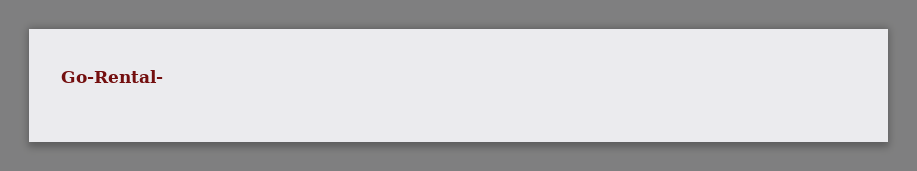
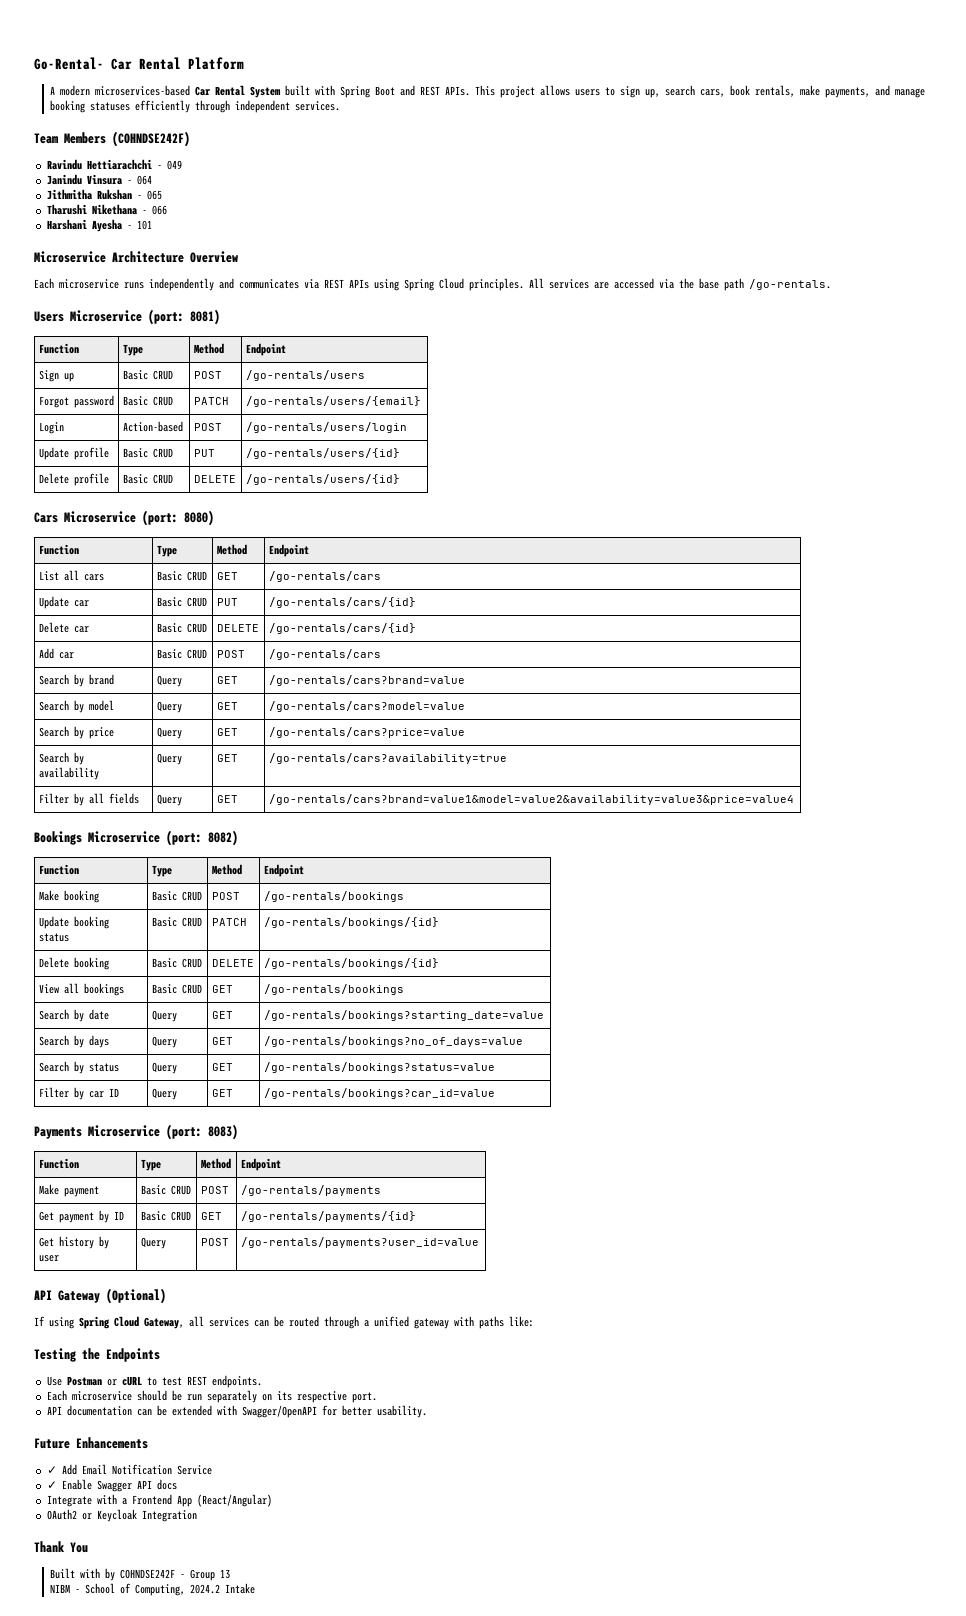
(163, 76) none -> [111,57,244,70] [50,85,926,98] [50,100,341,113] [34,131,190,147] [46,159,182,170] [46,174,152,185] [46,189,162,200] [46,204,167,215] [46,219,152,232] [34,251,238,263] [34,278,831,291] [34,309,220,325] [38,343,79,354] [122,344,143,356] [193,343,224,354] [245,343,286,356] [38,370,74,382] [122,370,173,380] [193,371,222,379] [245,370,365,381] [38,395,114,408] [122,396,173,406] [193,397,229,405] [245,396,421,407] [38,422,64,434] [122,421,183,432] [193,423,222,431] [245,422,407,433] [38,447,109,460] [122,448,173,458] [193,449,215,457] [245,448,400,459] [38,473,109,486] [122,474,173,484] [193,475,236,483] [245,474,400,485] [34,510,214,526] [38,544,79,555] [156,545,177,557] [216,544,247,555] [268,544,309,557] [38,570,104,581] [156,571,207,581] [216,572,238,580] [268,571,381,582] [38,596,89,609] [156,597,207,607] [216,598,238,606] [268,597,416,608] [38,622,89,633] [156,623,207,633] [216,624,259,632] [268,623,416,634] [38,648,74,659] [156,649,207,659] [216,650,245,658] [268,649,381,660] [38,674,114,687] [156,675,182,687] [216,676,238,684] [268,675,465,686] [38,700,114,713] [156,701,182,713] [216,702,238,710] [268,701,465,712] [38,726,114,739] [156,727,182,739] [216,728,238,736] [268,727,465,738] [38,752,84,765] [38,767,99,780] [156,753,182,765] [216,754,238,762] [268,753,507,764] [38,793,139,806] [156,794,182,806] [216,795,238,803] [268,794,794,805] [34,830,238,846] [38,864,79,875] [151,865,172,877] [211,864,242,875] [263,864,304,877] [38,890,99,903] [151,891,202,901] [211,892,240,900] [263,891,404,902] [38,916,109,929] [38,933,69,942] [151,917,202,927] [211,918,247,926] [263,917,439,928] [38,957,109,970] [151,958,202,968] [211,959,254,967] [263,958,439,969] [38,983,124,996] [151,984,202,994] [211,985,233,993] [263,984,404,995] [38,1009,109,1022] [151,1010,177,1022] [211,1011,233,1019] [263,1010,544,1021] [38,1035,109,1048] [151,1036,177,1048] [211,1037,233,1045] [263,1036,523,1047] [38,1061,119,1074] [151,1062,177,1074] [211,1063,233,1071] [263,1062,495,1073] [38,1087,119,1100] [151,1088,177,1100] [211,1089,233,1097] [263,1088,495,1099] [34,1124,238,1140] [38,1158,79,1169] [140,1159,161,1171] [200,1158,231,1169] [240,1158,281,1171] [38,1184,99,1197] [140,1185,191,1195] [200,1186,229,1194] [240,1185,381,1196] [38,1210,124,1223] [140,1211,191,1221] [200,1212,222,1220] [240,1211,416,1222] [38,1236,109,1249] [38,1255,59,1262] [140,1237,166,1249] [200,1238,229,1246] [240,1237,479,1248] [34,1288,166,1304] [34,1316,534,1329] [34,1348,160,1362] [46,1375,262,1388] [46,1390,377,1403] [46,1405,427,1418] [34,1437,148,1449] [46,1464,212,1475] [46,1479,177,1492] [46,1494,272,1507] [46,1509,197,1522] [34,1541,88,1553] [50,1568,231,1581] [50,1583,256,1596] Car Rental Platform // A modern microservices-based Car Rental System built with Spring Boot and REST APIs. This project allows users to sign up, search cars, book rentals, make payments, and manage booking statuses efficiently through independent services. // Team Members (COHNDSE242F) // Ravindu Hettiarachchi - 049 // Janindu Vinsura - 064 // Jithmitha Rukshan - 065 // Tharushi Nikethana - 066 // Harshani Ayesha - 101 // Microservice Architecture Overview // Each microservice runs independently and communicates via REST APIs using Spring Cloud principles. All services are accessed via the base path /go-rentals. // Users Microservice (port: 8081) // Function | Type | Method | Endpoint // Sign up | Basic CRUD | POST | /go-rentals/users // Forgot password | Basic CRUD | PATCH | /go-rentals/users/{email} // Login | Action-based | POST | /go-rentals/users/login // Update profile | Basic CRUD | PUT | /go-rentals/users/{id} // Delete profile | Basic CRUD | DELETE | /go-rentals/users/{id} // Cars Microservice (port: 8080) // Function | Type | Method | Endpoint // List all cars | Basic CRUD | GET | /go-rentals/cars // Update car | Basic CRUD | PUT | /go-rentals/cars/{id} // Delete car | Basic CRUD | DELETE | /go-rentals/cars/{id} // Add car | Basic CRUD | POST | /go-rentals/cars // Search by brand | Query | GET | /go-rentals/cars?brand=value // Search by model | Query | GET | /go-rentals/cars?model=value // Search by price | Query | GET | /go-rentals/cars?price=value // Search by availability | Query | GET | /go-rentals/cars?availability=true // Filter by all fields | Query | GET | /go-rentals/cars?brand=value1&model=value2&availability=value3&price=value4 // Bookings Microservice (port: 8082) // Function | Type | Method | Endpoint // Make booking | Basic CRUD | POST | /go-rentals/bookings // Update booking status | Basic CRUD | PATCH | /go-rentals/bookings/{id} // Delete booking | Basic CRUD | DELETE | /go-rentals/bookings/{id} // View all bookings | Basic CRUD | GET | /go-rentals/bookings // Search by date | Query | GET | /go-rentals/bookings?starting_date=value // Search by days | Query | GET | /go-rentals/bookings?no_of_days=value // Search by status | Query | GET | /go-rentals/bookings?status=value // Filter by car ID | Query | GET | /go-rentals/bookings?car_id=value // Payments Microservice (port: 8083) // Function | Type | Method | Endpoint // Make payment | Basic CRUD | POST | /go-rentals/payments // Get payment by ID | Basic CRUD | GET | /go-rentals/payments/{id} // Get history by user | Query | POST | /go-rentals/payments?user_id=value // API Gateway (Optional) // If using Spring Cloud Gateway, all services can be routed through a unified gateway with paths like: // Testing the Endpoints // Use Postman or cURL to test REST endpoints. // Each microservice should be run separately on its respective port. // API documentation can be extended with Swagger/OpenAPI for better usability. // Future Enhancements // ✓ Add Email Notification Service // ✓ Enable Swagger API docs // Integrate with a Frontend App (React/Angular) // OAuth2 or Keycloak Integration // Thank You // Built with by COHNDSE242F - Group 13 // NIBM - School of Computing, 2024.2 Intake

